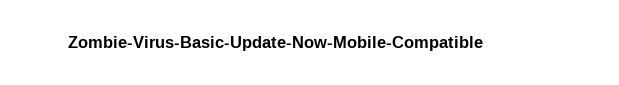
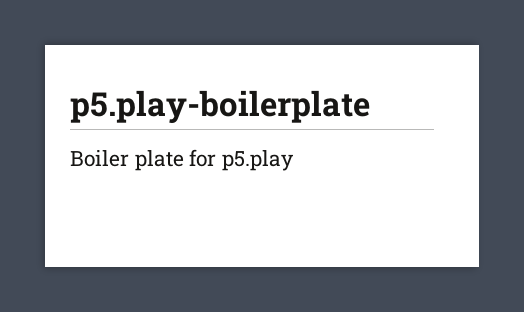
[68,36,483,51] Zombie-Virus-Basic-Update-Now-Mobile-Compatible -> [70,90,370,124] [70,149,295,171] p5.play-boilerplate // Boiler plate for p5.play

